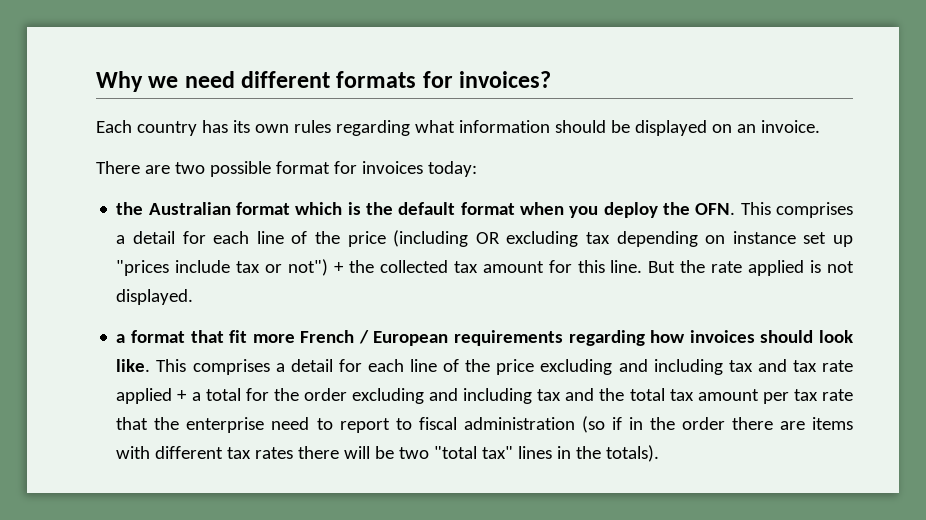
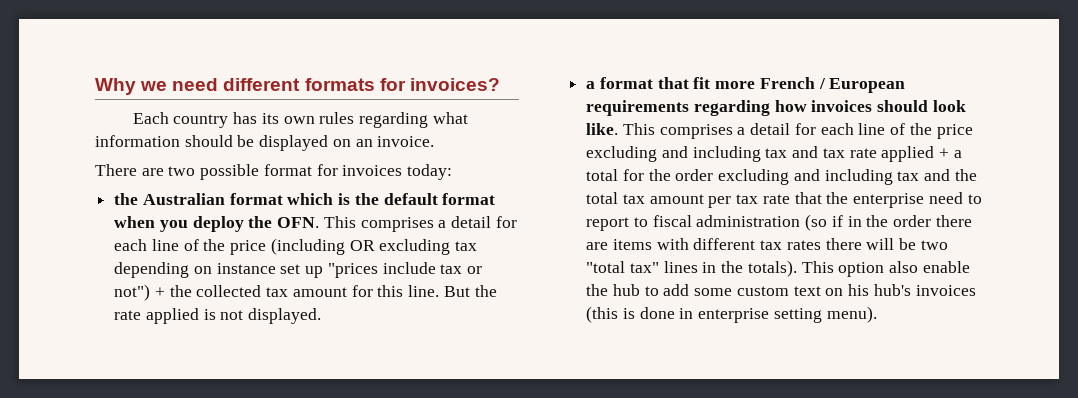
(660, 453) none -> [801,261,970,277] [586,284,976,296] [586,306,877,323] This option also enable the hub to add some custom text on his hub's invoices (this is done in enterprise setting menu).

